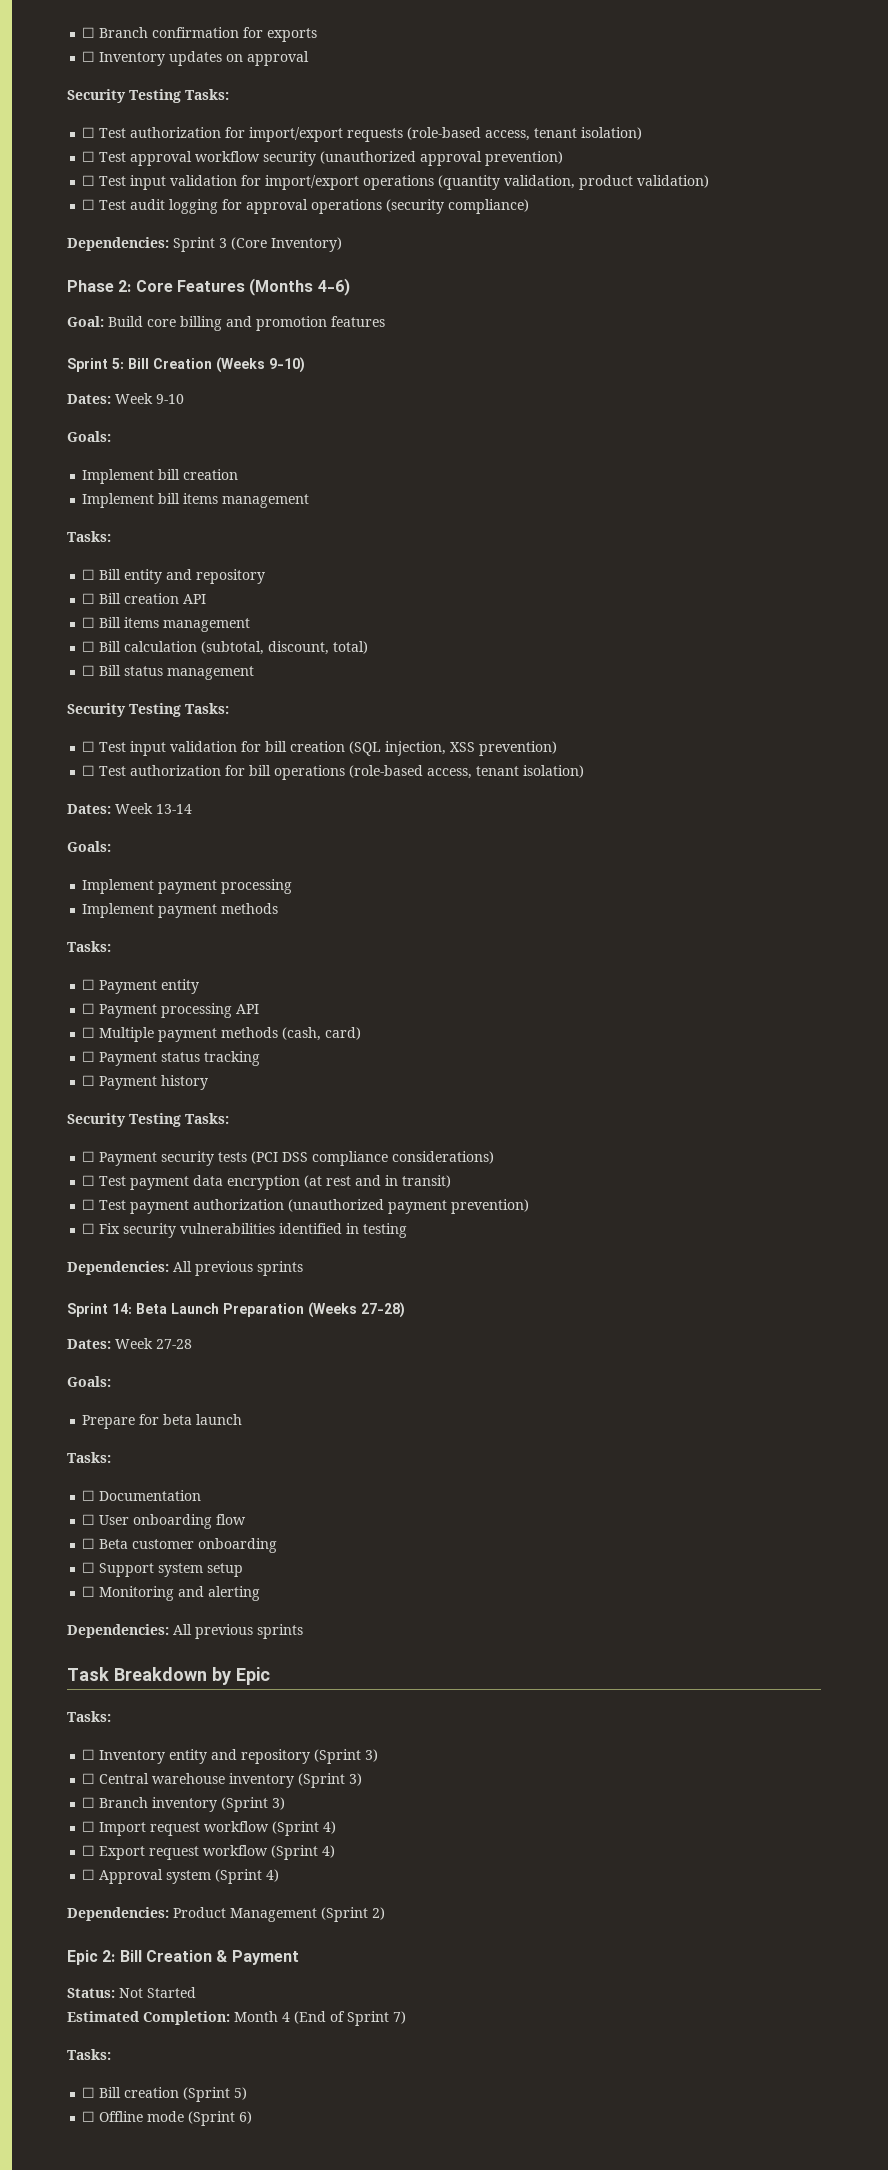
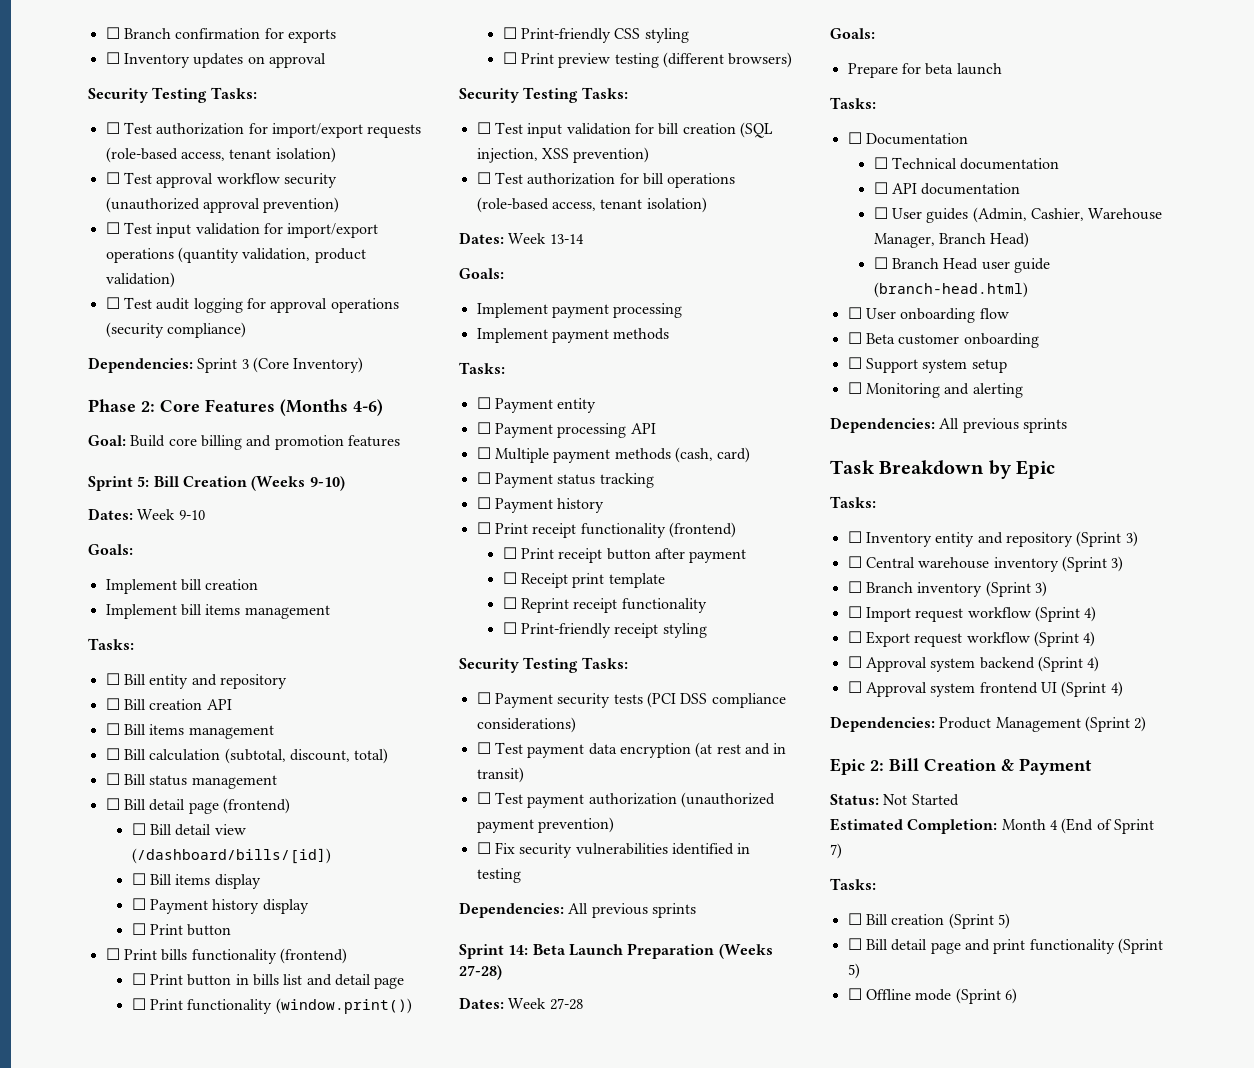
(255, 673) none -> [105,798,290,814] [131,823,246,836] [131,848,331,864] [131,873,261,889] [131,898,309,914] [131,923,232,936] [105,948,347,964] [131,973,405,989] [131,998,412,1014] [502,27,689,43] [502,52,793,68] // ☐ Bill detail page (frontend) // ☐ Bill detail view (/dashboard/bills/[id]) // ☐ Bill items display // ☐ Payment history display // ☐ Print button // ☐ Print bills functionality (frontend) // ☐ Print button in bills list and detail page // ☐ Print functionality (window.print()) // ☐ Print-friendly CSS styling // ☐ Print preview testing (different browsers)
(209, 1082) none -> [476,522,736,538] [502,547,747,563] [502,572,665,588] [502,597,707,613] [502,622,707,638] // ☐ Print receipt functionality (frontend) // ☐ Print receipt button after payment // ☐ Receipt print template // ☐ Reprint receipt functionality // ☐ Print-friendly receipt styling
(202, 1495) none -> [873,157,1060,170] [873,182,1021,195] [873,207,1163,223] [873,232,1030,248] [873,257,1050,273] [873,282,1028,298] // ☐ Technical documentation // ☐ API documentation // ☐ User guides (Admin, Cashier, Warehouse Manager, Branch Head) // ☐ Branch Head user guide (branch-head.html)
(212, 1877) none -> [979,656,1100,672] [847,681,1057,697] backend (Sprint 4) // ☐ Approval system frontend UI
(248, 2093) none -> [847,938,1163,954] [847,963,860,979] // ☐ Bill detail page and print functionality (Sprint 5)

